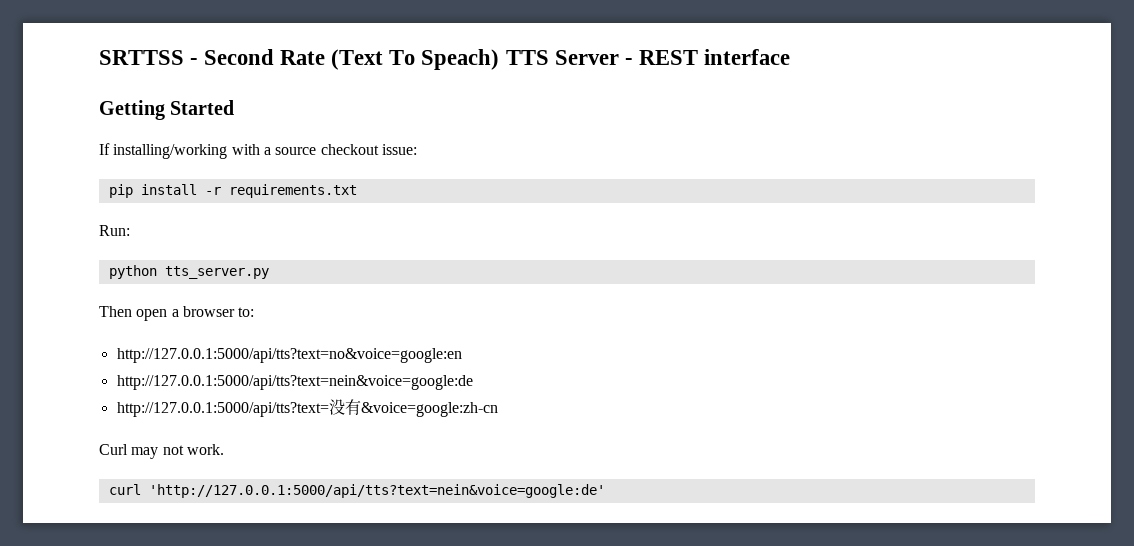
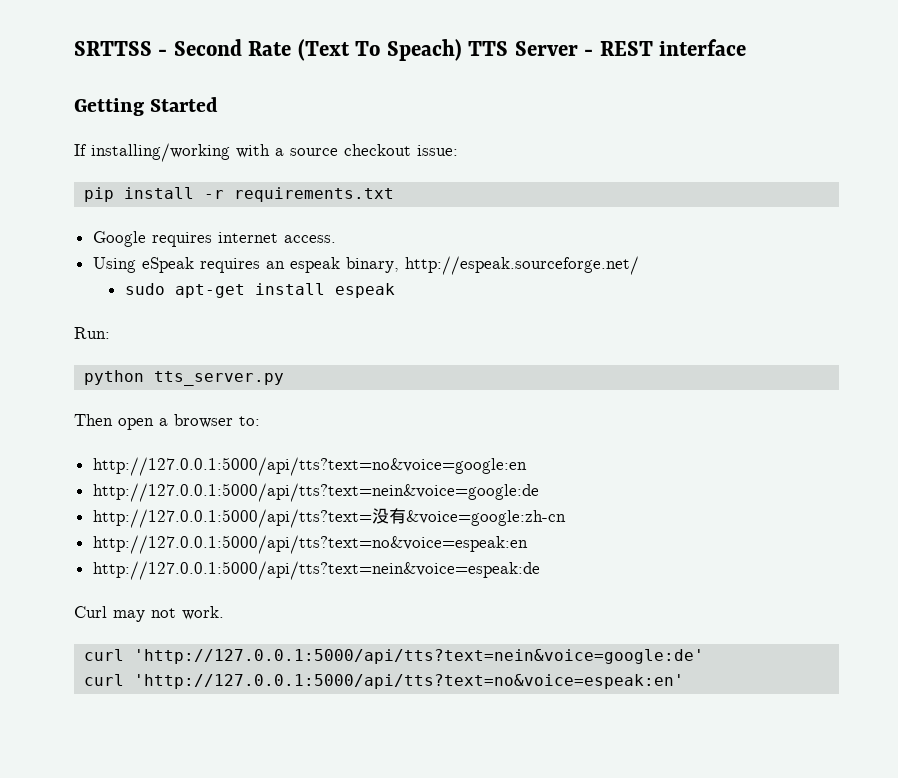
(357, 191) none -> [92,231,336,247] [92,256,639,275] [124,283,395,298] // Google requires internet access. // Using eSpeak requires an espeak binary, http://espeak.sourceforge.net/ // sudo apt-get install espeak
(498, 409) none -> [92,535,528,554] [92,561,540,580] // http://127.0.0.1:5000/api/tts?text=no&voice=espeak:en // http://127.0.0.1:5000/api/tts?text=nein&voice=espeak:de
(605, 491) none -> [84,674,685,689] // curl 'http://127.0.0.1:5000/api/tts?text=no&voice=espeak:en'

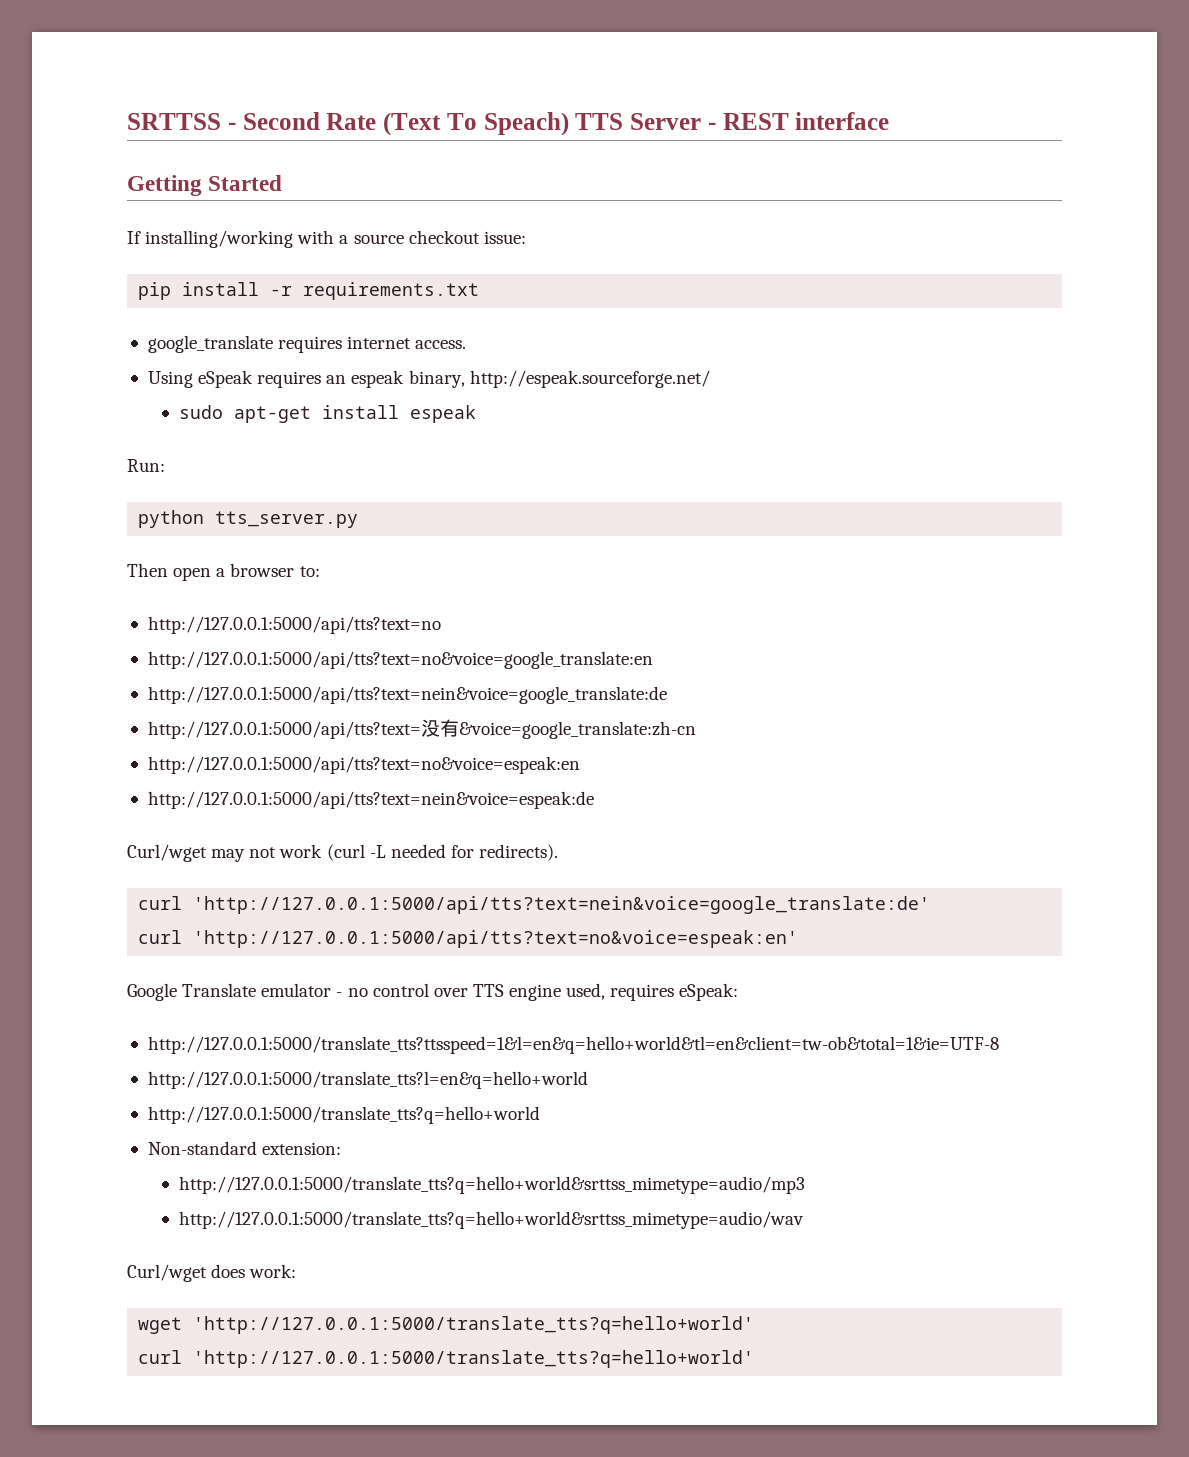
[92,231,146,247] Google -> [147,335,273,353] google_translate
[92,457,527,476] [92,483,539,502] http://127.0.0.1:5000/api/tts?text=no&voice=google:en // http://127.0.0.1:5000/api/tts?text=nein&voice=google:de -> [147,616,441,634] [147,651,653,669] [147,686,667,704] http://127.0.0.1:5000/api/tts?text=no // http://127.0.0.1:5000/api/tts?text=no&voice=google_translate:en // http://127.0.0.1:5000/api/tts?text=nein&voice=google_translate:de
[405,510,566,526] &voice=google:zh-cn -> [458,721,696,739] &voice=google_translate:zh-cn
[74,606,107,618] Curl -> [127,844,207,862] Curl/wget
[182,606,224,620] [84,649,705,664] work. // curl 'http://127.0.0.1:5000/api/tts?text=nein&voice=google:de' -> [279,844,559,861] [138,896,931,914] work (curl -L needed for redirects). // curl 'http://127.0.0.1:5000/api/tts?text=nein&voice=google_translate:de'
(685, 681) none -> [127,983,739,1001] [147,1036,999,1054] [147,1071,588,1089] [147,1106,540,1124] [147,1141,342,1155] [178,1176,805,1194] [178,1211,804,1229] [127,1264,297,1282] [138,1316,755,1334] [138,1350,755,1368] // Google Translate emulator - no control over TTS engine used, requires eSpeak: // http://127.0.0.1:5000/translate_tts?ttsspeed=1&l=en&q=hello+world&tl=en&client=tw-ob&total=1&ie=UTF-8 // http://127.0.0.1:5000/translate_tts?l=en&q=hello+world // http://127.0.0.1:5000/translate_tts?q=hello+world // Non-standard extension: // http://127.0.0.1:5000/translate_tts?q=hello+world&srttss_mimetype=audio/mp3 // http://127.0.0.1:5000/translate_tts?q=hello+world&srttss_mimetype=audio/wav // Curl/wget does work: // wget 'http://127.0.0.1:5000/translate_tts?q=hello+world' // curl 'http://127.0.0.1:5000/translate_tts?q=hello+world'

